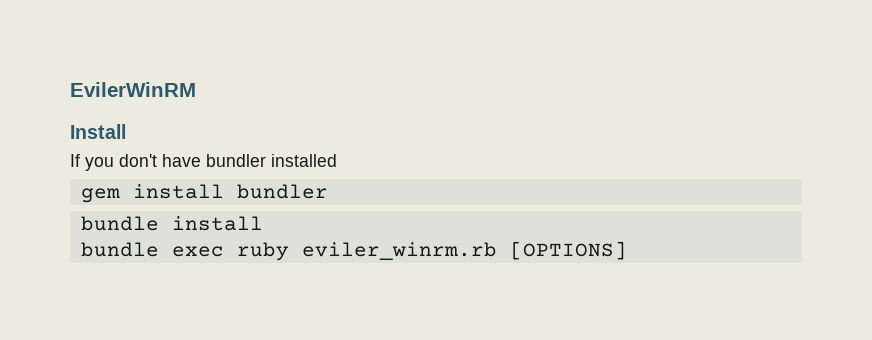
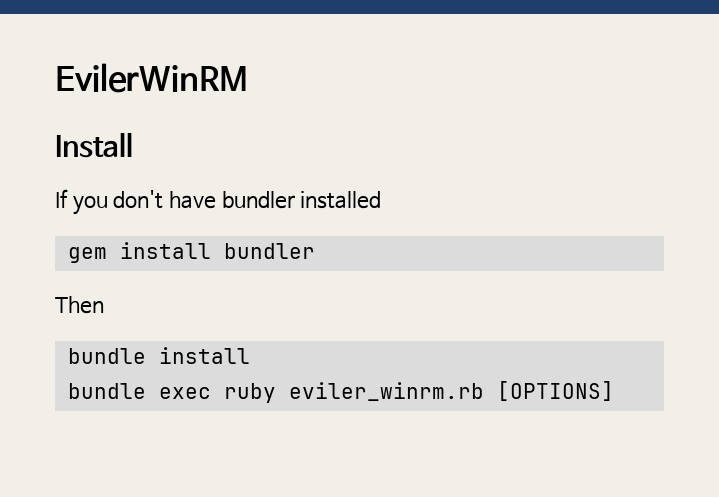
(328, 191) none -> [55,296,104,314] // Then

